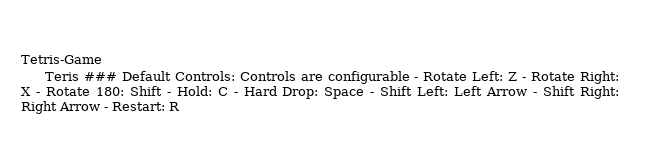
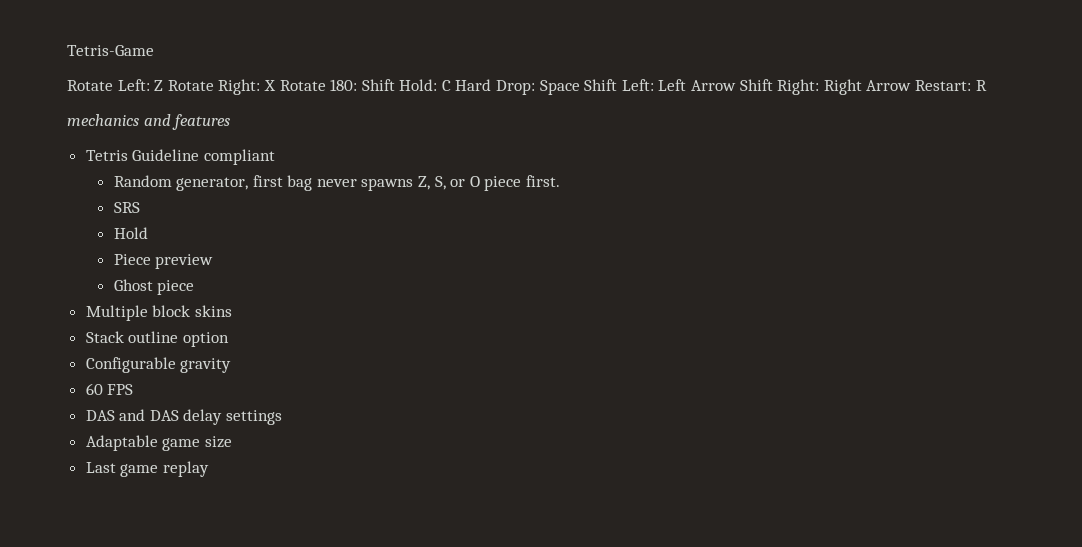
[45,71,419,84] Teris ### Default Controls: Controls are configurable - -> (154, 50) none
[522,77,527,81] - -> (164, 85) none
[35,92,40,96] - -> (276, 85) none
[166,92,171,96] - -> (395, 85) none
[233,92,238,96] - -> (451, 85) none
[370,92,375,96] - -> (580, 87) none
[533,92,538,96] - -> (737, 85) none
[104,107,108,111] - -> (912, 85) none
(180, 106) none -> [67,114,231,130] [85,149,275,165] [113,175,561,191] [113,202,140,213] [113,227,148,239] [113,254,214,269] [113,279,195,295] [85,305,232,321] [85,331,229,347] [85,357,232,373] [85,383,134,395] [85,409,283,425] [85,435,232,451] [85,461,209,477] // mechanics and features // Tetris Guideline compliant // Random generator, first bag never spawns Z, S, or O piece first. // SRS // Hold // Piece preview // Ghost piece // Multiple block skins // Stack outline option // Configurable gravity // 60 FPS // DAS and DAS delay settings // Adaptable game size // Last game replay

